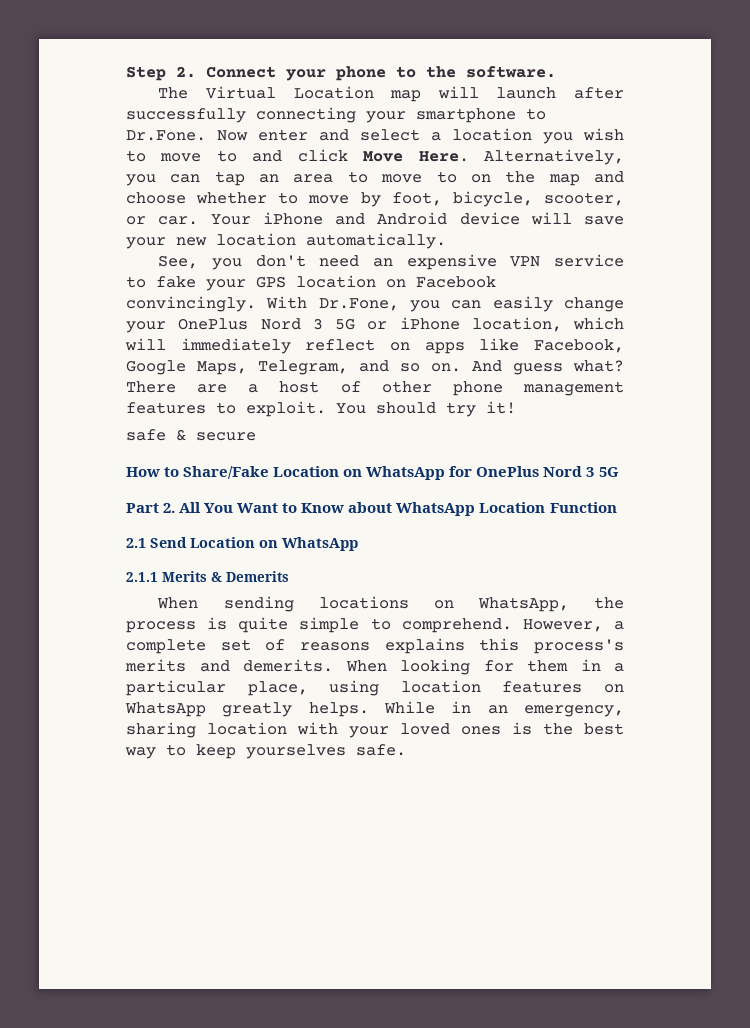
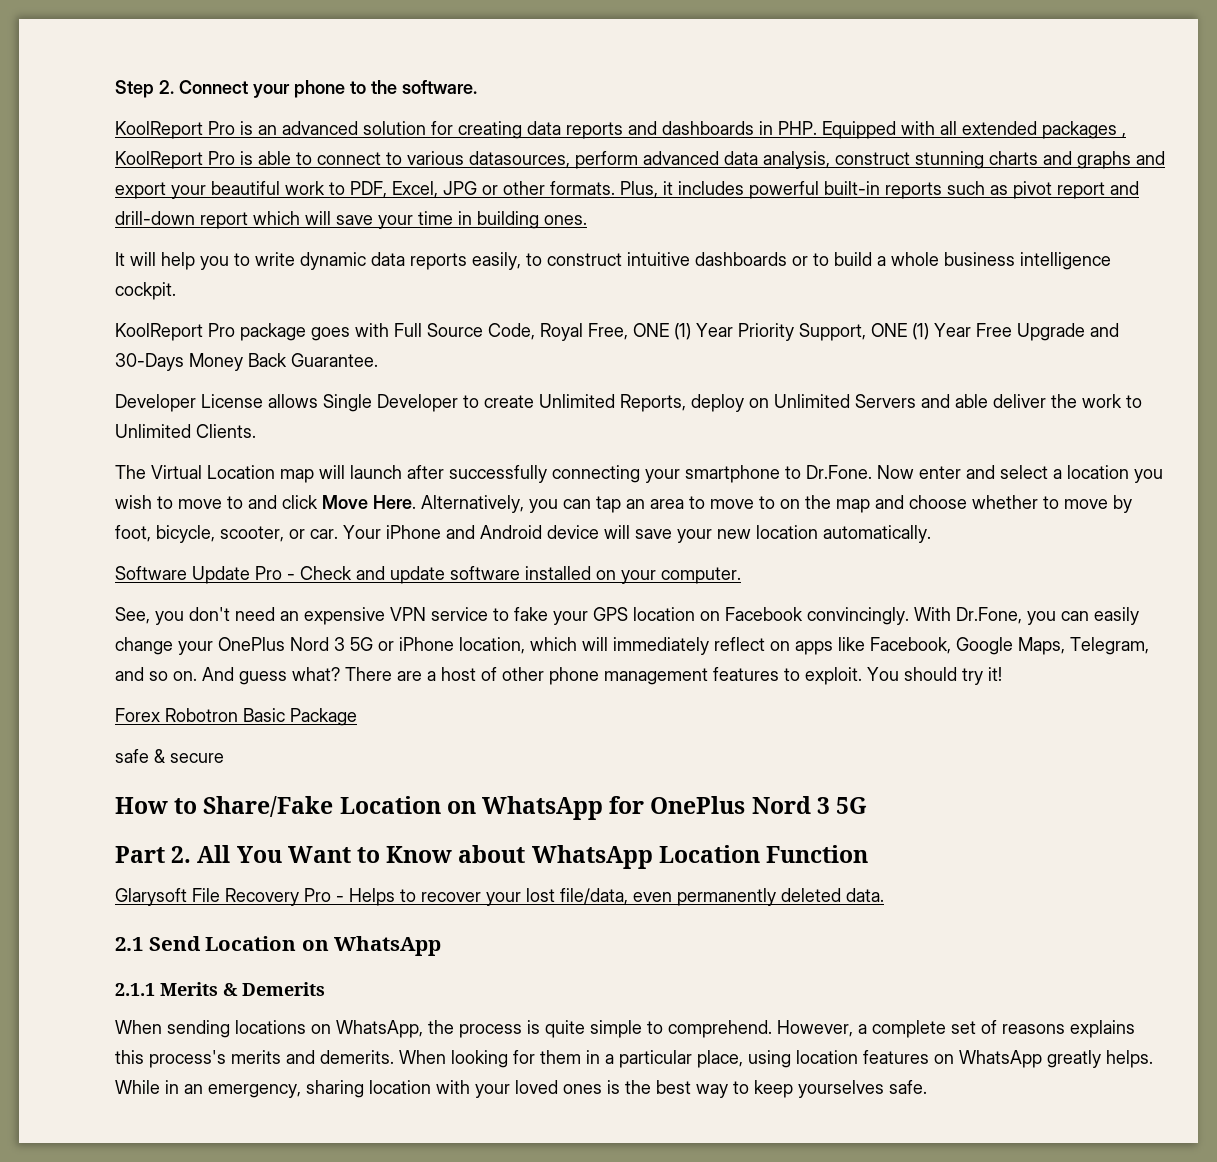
(556, 72) none -> [115,121,1126,139] [115,151,1165,169] [115,181,1139,199] [115,211,587,229] [115,252,1111,270] [115,282,176,300] [115,323,1119,341] [115,353,378,371] [115,394,1142,412] [115,424,256,438] // KoolReport Pro is an advanced solution for creating data reports and dashboards in PHP. Equipped with all extended packages , KoolReport Pro is able to connect to various datasources, perform advanced data analysis, construct stunning charts and graphs and export your beautiful work to PDF, Excel, JPG or other formats. Plus, it includes powerful built-in reports such as pivot report and drill-down report which will save your time in building ones. // It will help you to write dynamic data reports easily, to construct intuitive dashboards or to build a whole business intelligence cockpit. // KoolReport Pro package goes with Full Source Code, Royal Free, ONE (1) Year Priority Support, ONE (1) Year Free Upgrade and 30-Days Money Back Guarantee. // Developer License allows Single Developer to create Unlimited Reports, deploy on Unlimited Servers and able deliver the work to Unlimited Clients.
(446, 241) none -> [115,566,741,584] // Software Update Pro - Check and update software installed on your computer.
(516, 407) none -> [115,708,357,726] // Forex Robotron Basic Package
(617, 507) none -> [115,888,884,906] // Glarysoft File Recovery Pro - Helps to recover your lost file/data, even permanently deleted data.

